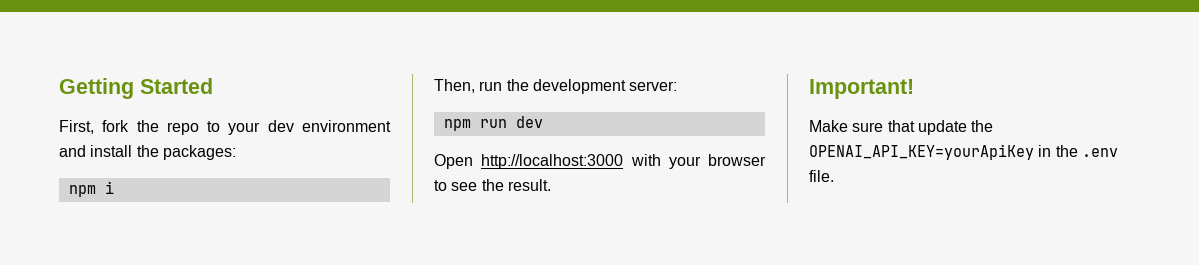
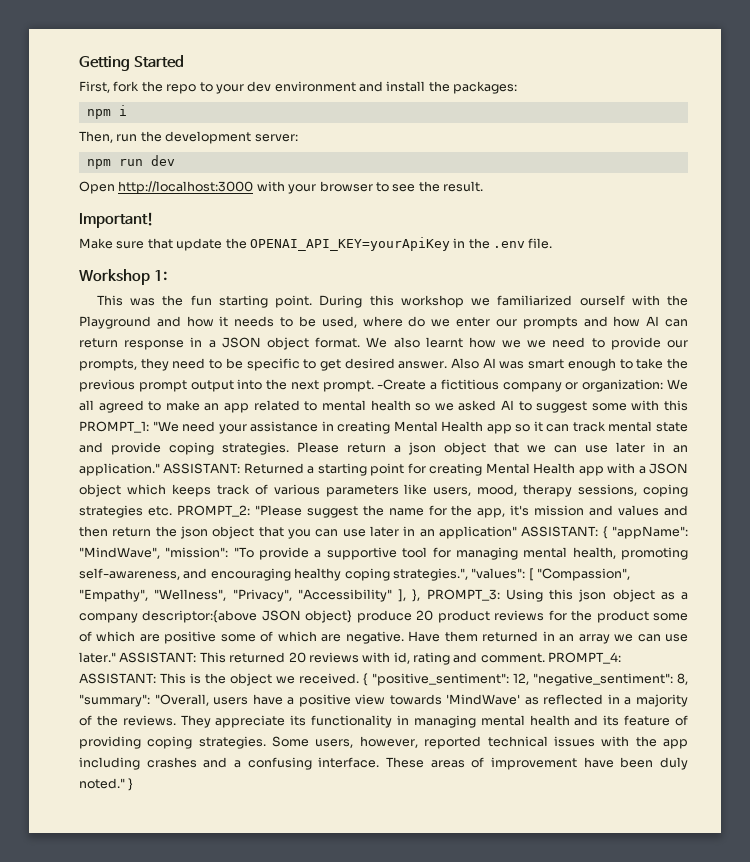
(834, 176) none -> [79,269,168,285] [96,295,688,308] [79,316,689,329] [79,337,688,350] [79,358,688,371] [79,379,688,392] [79,400,688,413] [79,421,689,434] [79,442,688,455] [79,463,688,476] [79,484,688,497] [79,505,689,518] [79,526,688,539] [79,547,689,560] [79,568,630,581] [79,589,688,602] [79,610,688,623] [79,631,689,644] [79,652,622,665] [79,673,688,686] [79,694,689,707] [79,715,688,728] [79,736,689,749] [79,757,688,770] [79,778,134,791] // Workshop 1: // This was the fun starting point. During this workshop we familiarized ourself with the Playground and how it needs to be used, where do we enter our prompts and how AI can return response in a JSON object format. We also learnt how we we need to provide our prompts, they need to be specific to get desired answer. Also AI was smart enough to take the previous prompt output into the next prompt. -Create a fictitious company or organization: We all agreed to make an app related to mental health so we asked AI to suggest some with this PROMPT_1: "We need your assistance in creating Mental Health app so it can track mental state and provide coping strategies. Please return a json object that we can use later in an application." ASSISTANT: Returned a starting point for creating Mental Health app with a JSON object which keeps track of various parameters like users, mood, therapy sessions, coping strategies etc. PROMPT_2: "Please suggest the name for the app, it's mission and values and then return the json object that you can use later in an application" ASSISTANT: { "appName": "MindWave", "mission": "To provide a supportive tool for managing mental health, promoting self-awareness, and encouraging healthy coping strategies.", "values": [ "Compassion", "Empathy", "Wellness", "Privacy", "Accessibility" ], }, PROMPT_3: Using this json object as a company descriptor:{above JSON object} produce 20 product reviews for the product some of which are positive some of which are negative. Have them returned in an array we can use later." ASSISTANT: This returned 20 reviews with id, rating and comment. PROMPT_4: ASSISTANT: This is the object we received. { "positive_sentiment": 12, "negative_sentiment": 8, "summary": "Overall, users have a positive view towards 'MindWave' as reflected in a majority of the reviews. They appreciate its functionality in managing mental health and its feature of providing coping strategies. Some users, however, reported technical issues with the app including crashes and a confusing interface. These areas of improvement have been duly noted." }

